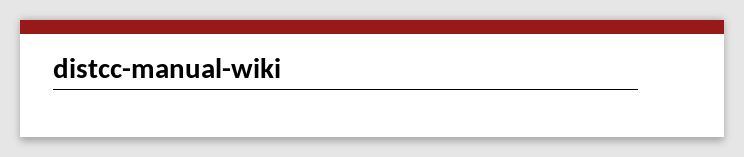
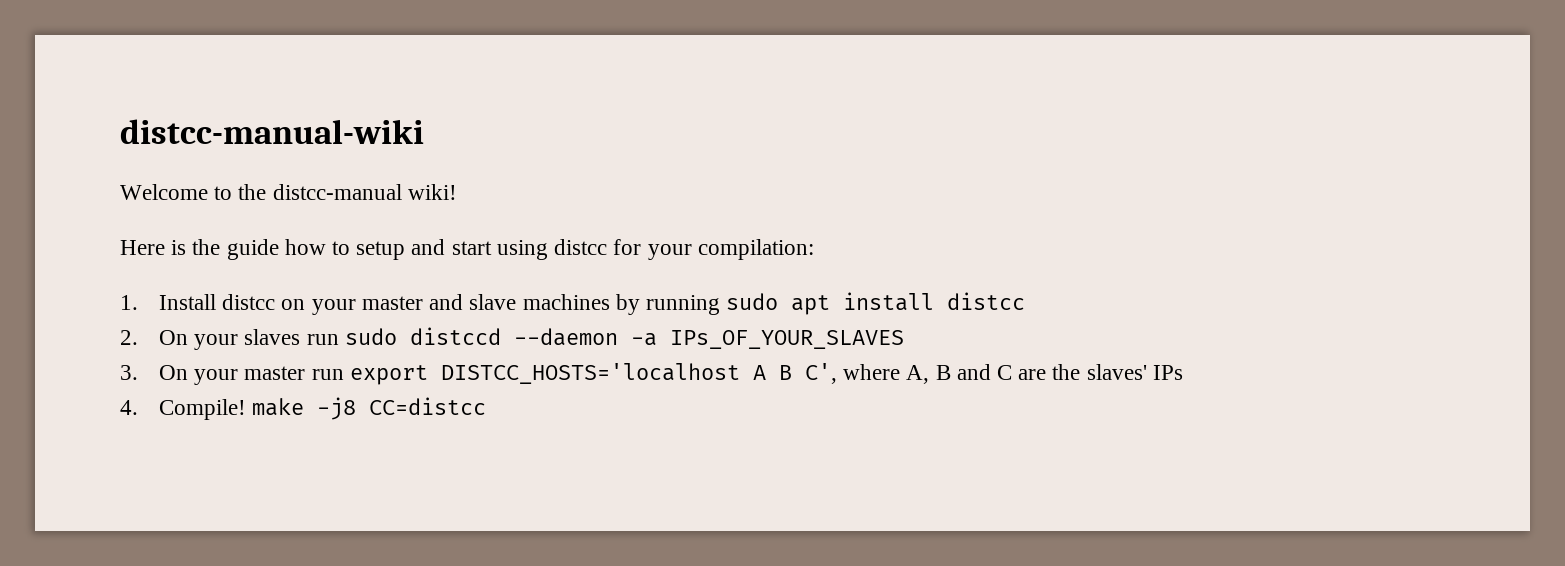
(281, 68) none -> [120,184,457,200] [120,239,814,260] [120,292,1026,315] [120,327,904,350] [120,363,1183,385] [120,397,487,420] // Welcome to the distcc-manual wiki! // Here is the guide how to setup and start using distcc for your compilation: // 1. Install distcc on your master and slave machines by running sudo apt install distcc // 2. On your slaves run sudo distccd --daemon -a IPs_OF_YOUR_SLAVES // 3. On your master run export DISTCC_HOSTS='localhost A B C', where A, B and C are the slaves' IPs // 4. Compile! make -j8 CC=distcc

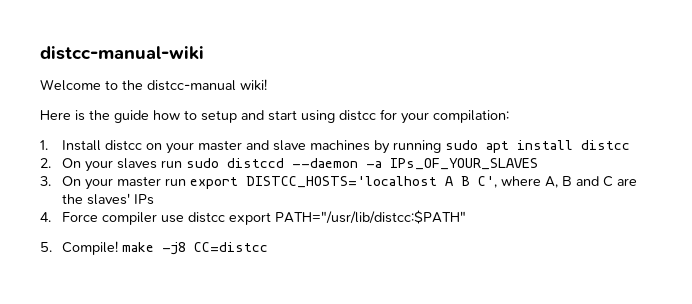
(138, 407) none -> [61,210,466,225] [40,242,52,252] Force compiler use distcc export PATH="/usr/lib/distcc:$PATH" // 5.

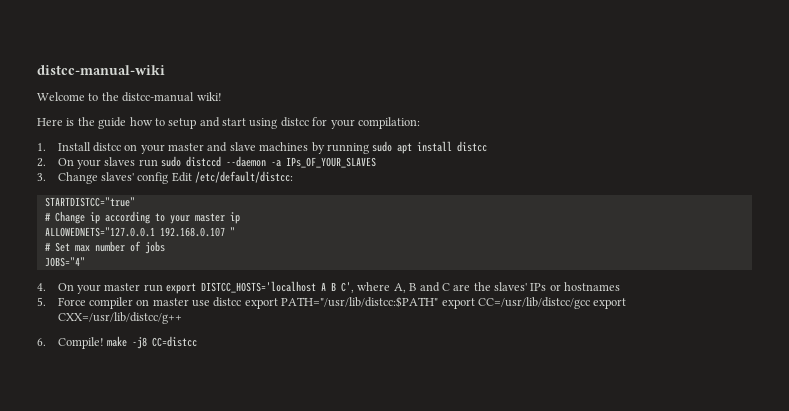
(51, 181) none -> [57,171,293,184] [44,197,135,207] [44,211,240,224] [44,227,235,237] [44,241,165,254] [44,257,85,267] [37,283,46,291] Change slaves' config Edit /etc/default/distcc: // STARTDISTCC="true" // # Change ip according to your master ip // ALLOWEDNETS="127.0.0.1 192.168.0.107 " // # Set max number of jobs // JOBS="4" // 4.
[40,212,157,225] // 4. Force compiler -> [549,282,621,291] [37,297,189,309] or hostnames // 5. Force compiler on master
[40,242,52,252] // 5. -> [441,297,627,309] [57,312,182,324] [37,338,46,346] export CC=/usr/lib/distcc/gcc export CXX=/usr/lib/distcc/g++ // 6.

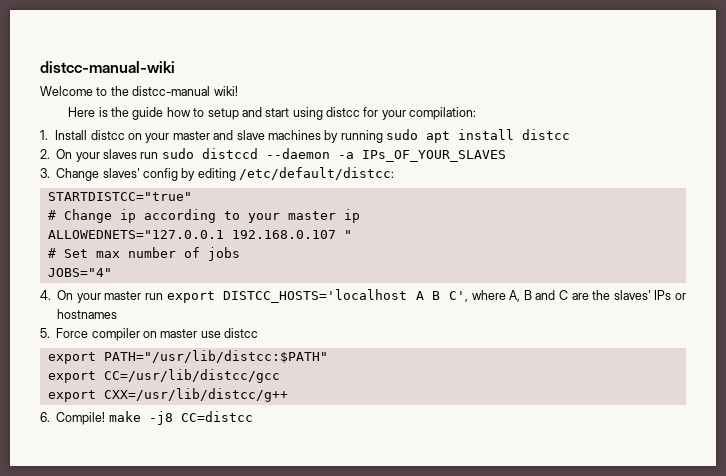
[171,172,192,182] Edit -> [181,168,236,181] by editing
(242, 302) none -> (259, 333) //
(439, 302) none -> (328, 356) //
(590, 303) none -> (280, 376) //

